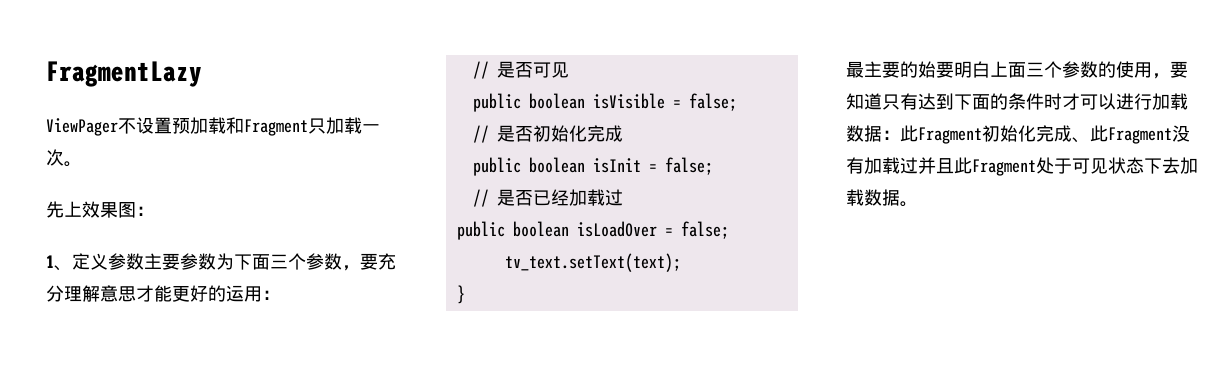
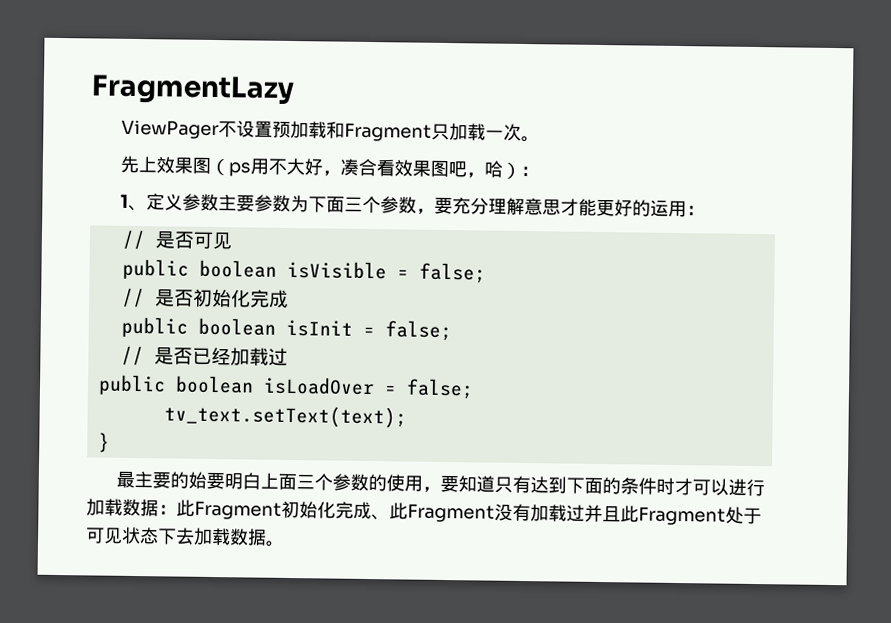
(136, 210) none -> [209,157,521,179] （ps用不大好，凑合看效果图吧，哈）

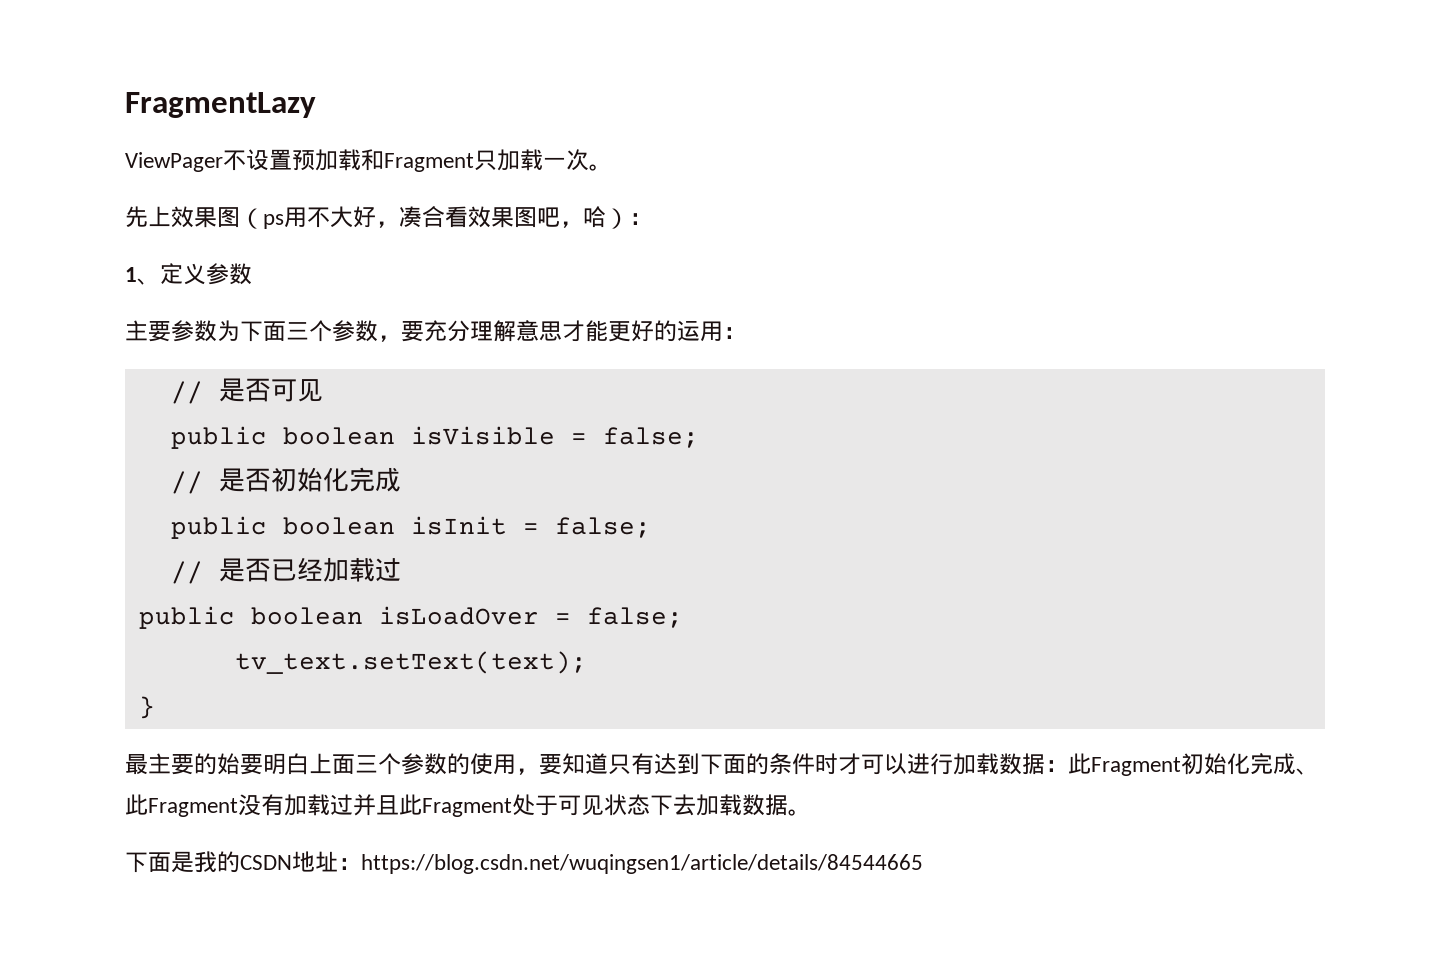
(219, 202) none -> (252, 274) //
(285, 543) none -> [125,851,923,874] // 下面是我的CSDN地址：https://blog.csdn.net/wuqingsen1/article/details/84544665

